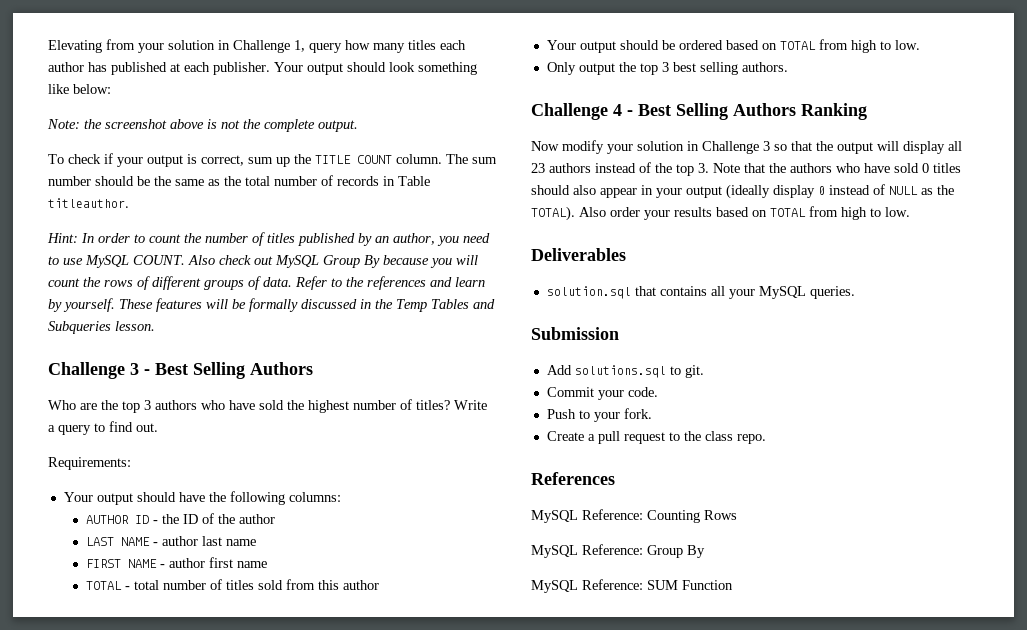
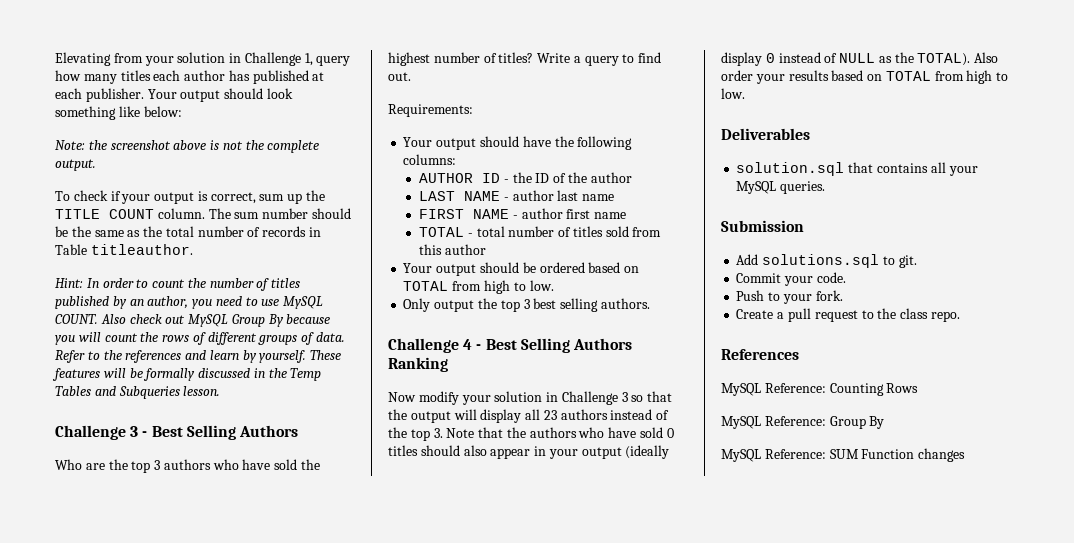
(733, 585) none -> [918,448,966,462] changes

